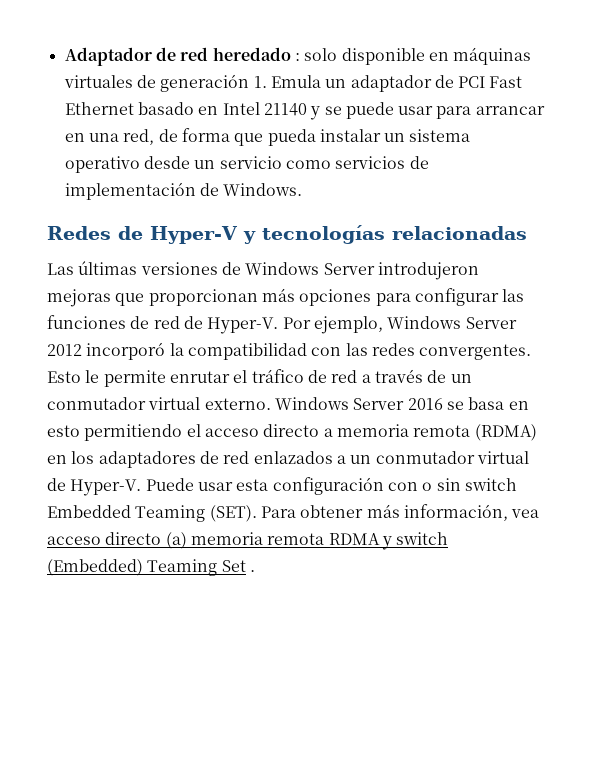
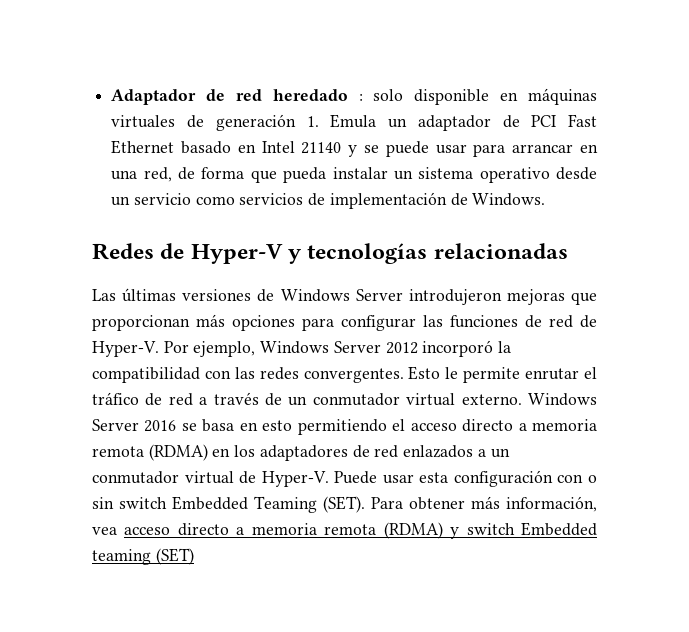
[165,532,380,549] (a) memoria remota RDMA -> [236,522,443,539] a memoria remota (RDMA)
[47,559,255,576] (Embedded) Teaming Set . -> [521,522,598,536] [92,548,194,565] Embedded teaming (SET)

